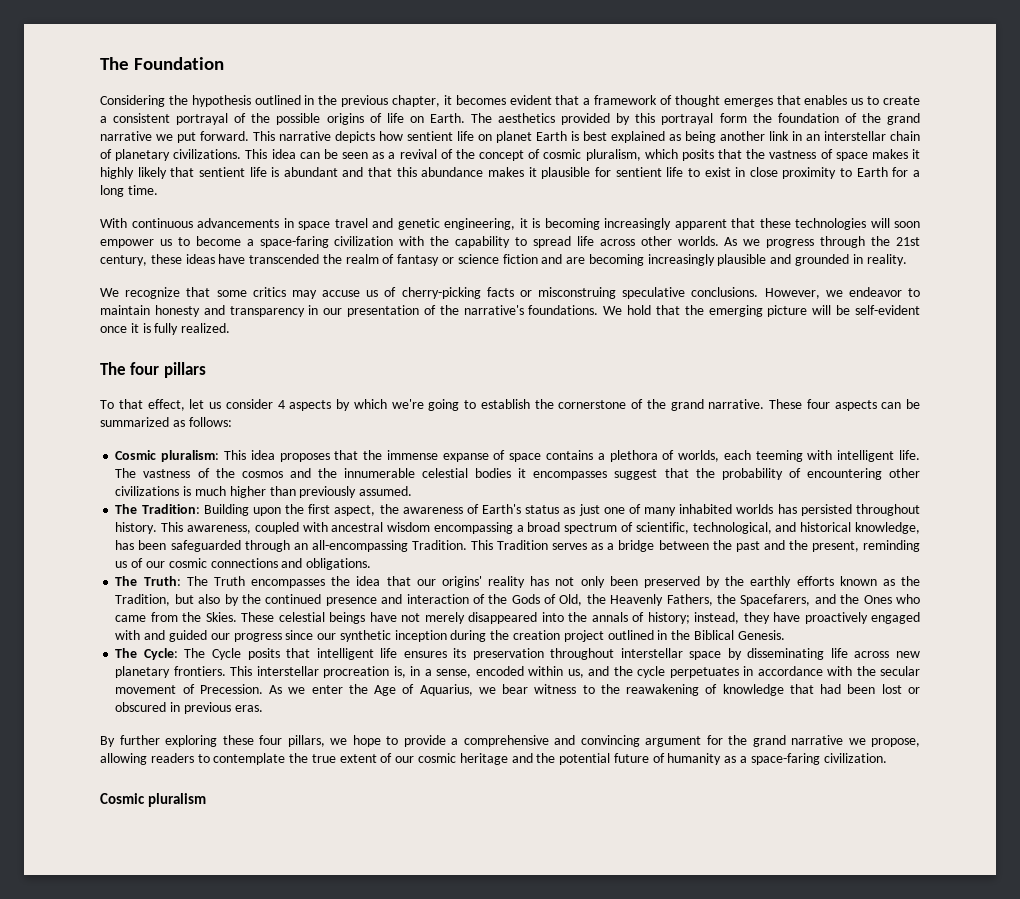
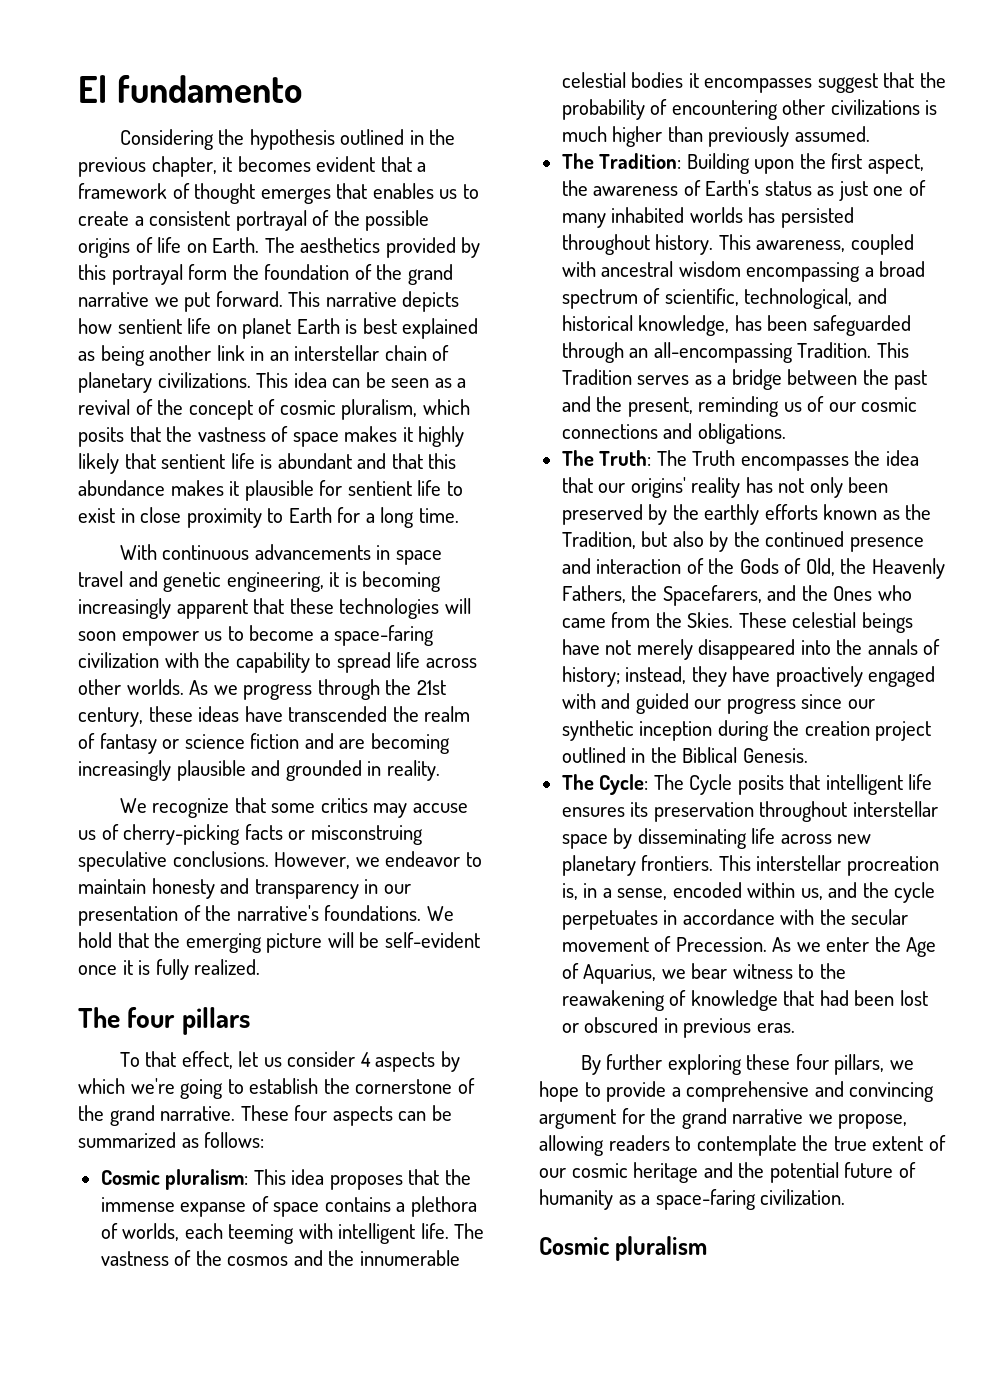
[100,57,225,70] The Foundation -> [78,75,302,103] El fundamento

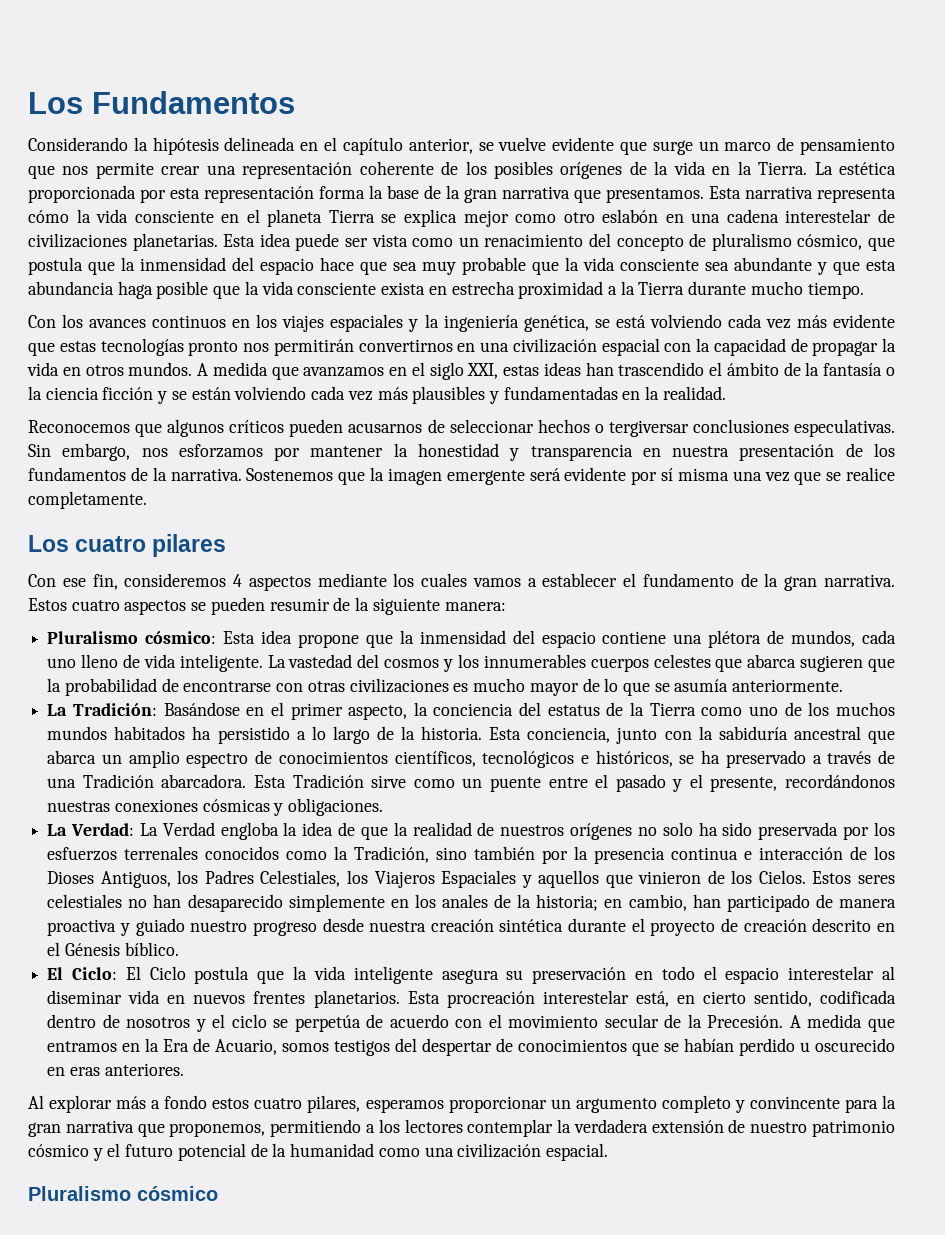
[78,75,302,103] [119,129,456,150] [78,156,427,177] [78,183,479,204] [78,210,430,231] [78,237,481,258] [78,264,453,285] [78,291,460,312] [78,318,479,339] [78,345,450,366] [78,372,467,393] [78,399,470,420] [78,426,465,447] [78,453,457,474] [78,480,463,501] [78,507,459,528] [119,544,442,565] [78,571,442,592] [78,598,471,619] [78,625,435,646] [78,652,477,673] [78,679,446,700] [78,706,471,727] [78,733,450,754] [78,760,440,781] [119,797,468,818] [78,824,423,845] [78,851,482,872] [78,878,411,899] [78,905,454,926] [78,932,480,953] [78,959,261,980] [78,1007,250,1035] [119,1051,460,1072] [78,1078,475,1099] [78,1105,452,1126] [78,1132,265,1148] [100,1169,471,1190] [100,1196,477,1217] [100,1223,485,1244] [100,1250,460,1266] [561,72,946,93] [561,99,938,120] [561,126,870,147] [561,153,924,174] [561,180,926,201] [561,207,854,228] [561,234,914,255] [561,261,926,282] [561,288,887,309] [561,315,911,336] [561,342,909,363] [561,369,928,390] [561,396,918,417] [561,423,786,444] [561,450,919,471] [561,477,889,498] [561,504,932,525] [561,531,924,552] [561,558,945,579] [561,585,912,606] [561,612,913,633] [561,639,941,660] [561,666,936,687] [561,693,875,714] [561,720,932,741] [561,747,808,763] [561,774,933,795] [561,801,938,822] [561,828,872,849] [561,855,939,876] [561,882,936,903] [561,909,909,930] [561,936,937,957] [561,963,846,984] [561,990,928,1011] [561,1017,795,1038] [580,1054,914,1075] [539,1081,935,1102] [539,1108,908,1129] [539,1135,946,1156] [539,1162,916,1183] [539,1189,846,1210] [539,1236,708,1261] El fundamento // Considering the hypothesis outlined in the previous chapter, it becomes evident that a framework of thought emerges that enables us to create a consistent portrayal of the possible origins of life on Earth. The aesthetics provided by this portrayal form the foundation of the grand narrative we put forward. This narrative depicts how sentient life on planet Earth is best explained as being another link in an interstellar chain of planetary civilizations. This idea can be seen as a revival of the concept of cosmic pluralism, which posits that the vastness of space makes it highly likely that sentient life is abundant and that this abundance makes it plausible for sentient life to exist in close proximity to Earth for a long time. // With continuous advancements in space travel and genetic engineering, it is becoming increasingly apparent that these technologies will soon empower us to become a space-faring civilization with the capability to spread life across other worlds. As we progress through the 21st century, these ideas have transcended the realm of fantasy or science fiction and are becoming increasingly plausible and grounded in reality. // We recognize that some critics may accuse us of cherry-picking facts or misconstruing speculative conclusions. However, we endeavor to maintain honesty and transparency in our presentation of the narrative's foundations. We hold that the emerging picture will be self-evident once it is fully realized. // The four pillars // To that effect, let us consider 4 aspects by which we're going to establish the cornerstone of the grand narrative. These four aspects can be summarized as follows: // Cosmic pluralism: This idea proposes that the immense expanse of space contains a plethora of worlds, each teeming with intelligent life. The vastness of the cosmos and the innumerable celestial bodies it encompasses suggest that the probability of encountering other civilizations is much higher than previously assumed. // The Tradition: Building upon the first aspect, the awareness of Earth's status as just one of many inhabited worlds has persisted throughout history. This awareness, coupled with ancestral wisdom encompassing a broad spectrum of scientific, technological, and historical knowledge, has been safeguarded through an all-encompassing Tradition. This Tradition serves as a bridge between the past and the present, reminding us of our cosmic connections and obligations. // The Truth: The Truth encompasses the idea that our origins' reality has not only been preserved by the earthly efforts known as the Tradition, but also by the continued presence and interaction of the Gods of Old, the Heavenly Fathers, the Spacefarers, and the Ones who came from the Skies. These celestial beings have not merely disappeared into the annals of history; instead, they have proactively engaged with and guided our progress since our synthetic inception during the creation project outlined in the Biblical Genesis. // The Cycle: The Cycle posits that intelligent life ensures its preservation throughout interstellar space by disseminating life across new planetary frontiers. This interstellar procreation is, in a sense, encoded within us, and the cycle perpetuates in accordance with the secular movement of Precession. As we enter the Age of Aquarius, we bear witness to the reawakening of knowledge that had been lost or obscured in previous eras. // By further exploring these four pillars, we hope to provide a comprehensive and convincing argument for the grand narrative we propose, allowing readers to contemplate the true extent of our cosmic heritage and the potential future of humanity as a space-faring civilization. // Cosmic pluralism -> [28,91,295,114] [28,137,895,155] [28,161,897,179] [28,185,896,203] [28,209,895,227] [28,233,896,251] [28,257,896,275] [28,281,864,299] [28,314,895,332] [28,338,896,356] [27,362,896,380] [28,386,726,404] [28,419,895,437] [28,443,896,461] [28,467,896,485] [28,491,147,509] [28,534,227,557] [28,573,895,591] [28,597,506,615] [47,630,896,648] [47,654,896,672] [47,678,844,696] [47,702,896,720] [47,726,896,744] [47,750,896,768] [47,774,896,792] [47,798,384,816] [47,822,895,840] [47,846,896,864] [47,870,895,888] [47,894,896,912] [47,918,895,936] [47,942,179,956] [47,966,895,984] [47,990,896,1008] [47,1014,896,1032] [47,1038,896,1056] [47,1063,184,1076] [28,1095,896,1113] [28,1119,896,1137] [28,1143,608,1161] [28,1186,218,1201] Los Fundamentos // Considerando la hipótesis delineada en el capítulo anterior, se vuelve evidente que surge un marco de pensamiento que nos permite crear una representación coherente de los posibles orígenes de la vida en la Tierra. La estética proporcionada por esta representación forma la base de la gran narrativa que presentamos. Esta narrativa representa cómo la vida consciente en el planeta Tierra se explica mejor como otro eslabón en una cadena interestelar de civilizaciones planetarias. Esta idea puede ser vista como un renacimiento del concepto de pluralismo cósmico, que postula que la inmensidad del espacio hace que sea muy probable que la vida consciente sea abundante y que esta abundancia haga posible que la vida consciente exista en estrecha proximidad a la Tierra durante mucho tiempo. // Con los avances continuos en los viajes espaciales y la ingeniería genética, se está volviendo cada vez más evidente que estas tecnologías pronto nos permitirán convertirnos en una civilización espacial con la capacidad de propagar la vida en otros mundos. A medida que avanzamos en el siglo XXI, estas ideas han trascendido el ámbito de la fantasía o la ciencia ficción y se están volviendo cada vez más plausibles y fundamentadas en la realidad. // Reconocemos que algunos críticos pueden acusarnos de seleccionar hechos o tergiversar conclusiones especulativas. Sin embargo, nos esforzamos por mantener la honestidad y transparencia en nuestra presentación de los fundamentos de la narrativa. Sostenemos que la imagen emergente será evidente por sí misma una vez que se realice completamente. // Los cuatro pilares // Con ese fin, consideremos 4 aspectos mediante los cuales vamos a establecer el fundamento de la gran narrativa. Estos cuatro aspectos se pueden resumir de la siguiente manera: // Pluralismo cósmico: Esta idea propone que la inmensidad del espacio contiene una plétora de mundos, cada uno lleno de vida inteligente. La vastedad del cosmos y los innumerables cuerpos celestes que abarca sugieren que la probabilidad de encontrarse con otras civilizaciones es mucho mayor de lo que se asumía anteriormente. // La Tradición: Basándose en el primer aspecto, la conciencia del estatus de la Tierra como uno de los muchos mundos habitados ha persistido a lo largo de la historia. Esta conciencia, junto con la sabiduría ancestral que abarca un amplio espectro de conocimientos científicos, tecnológicos e históricos, se ha preservado a través de una Tradición abarcadora. Esta Tradición sirve como un puente entre el pasado y el presente, recordándonos nuestras conexiones cósmicas y obligaciones. // La Verdad: La Verdad engloba la idea de que la realidad de nuestros orígenes no solo ha sido preservada por los esfuerzos terrenales conocidos como la Tradición, sino también por la presencia continua e interacción de los Dioses Antiguos, los Padres Celestiales, los Viajeros Espaciales y aquellos que vinieron de los Cielos. Estos seres celestiales no han desaparecido simplemente en los anales de la historia; en cambio, han participado de manera proactiva y guiado nuestro progreso desde nuestra creación sintética durante el proyecto de creación descrito en el Génesis bíblico. // El Ciclo: El Ciclo postula que la vida inteligente asegura su preservación en todo el espacio interestelar al diseminar vida en nuevos frentes planetarios. Esta procreación interestelar está, en cierto sentido, codificada dentro de nosotros y el ciclo se perpetúa de acuerdo con el movimiento secular de la Precesión. A medida que entramos en la Era de Acuario, somos testigos del despertar de conocimientos que se habían perdido u oscurecido en eras anteriores. // Al explorar más a fondo estos cuatro pilares, esperamos proporcionar un argumento completo y convincente para la gran narrativa que proponemos, permitiendo a los lectores contemplar la verdadera extensión de nuestro patrimonio cósmico y el futuro potencial de la humanidad como una civilización espacial. // Pluralismo cósmico

